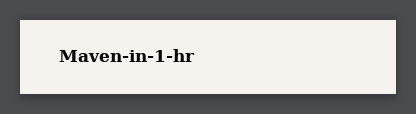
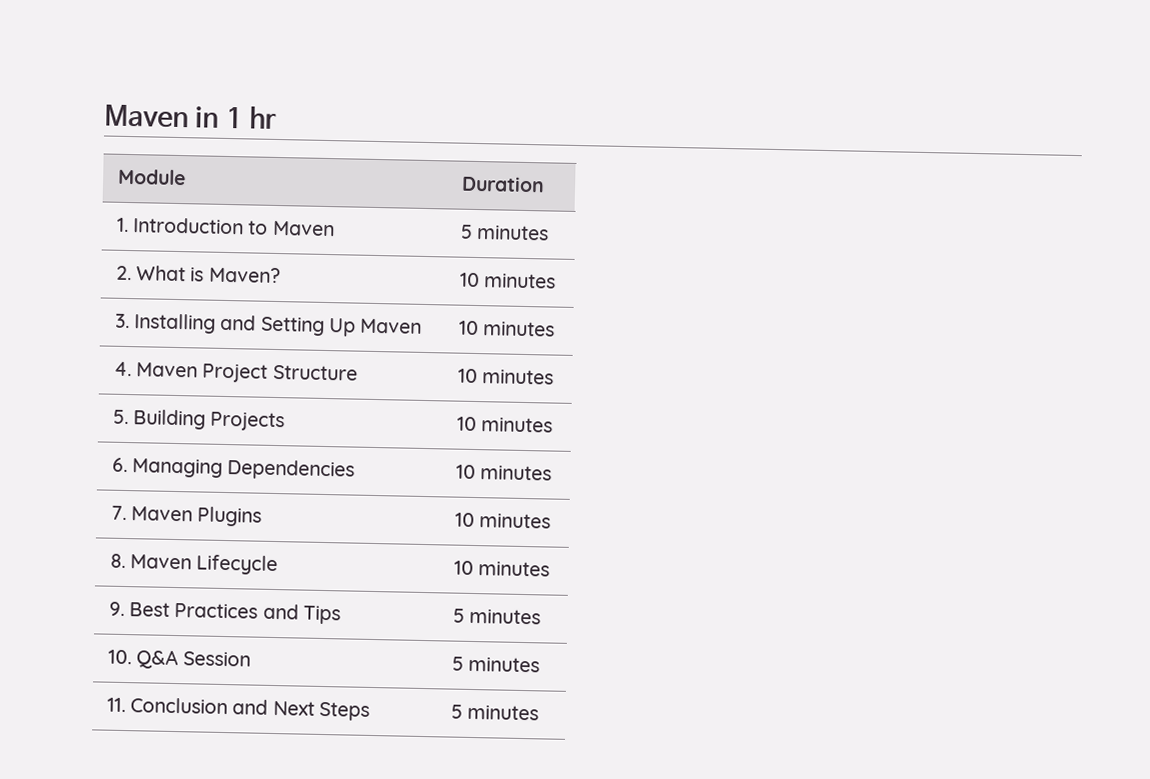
[59,49,195,62] Maven-in-1-hr -> [104,104,277,129] [117,168,186,186] [460,175,545,193] [116,217,335,237] [460,224,550,241] [115,265,281,284] [459,272,557,289] [114,313,423,337] [458,320,556,337] [113,361,358,383] [457,368,555,385] [112,409,286,432] [456,416,554,433] [111,457,356,481] [455,464,553,481] [110,505,263,527] [454,512,552,529] [109,553,279,576] [453,560,551,577] [108,601,341,625] [452,608,542,625] [107,649,252,670] [451,656,541,673] [106,697,370,721] [450,704,540,721] Maven in 1 hr // Module | Duration // 1. Introduction to Maven | 5 minutes // 2. What is Maven? | 10 minutes // 3. Installing and Setting Up Maven | 10 minutes // 4. Maven Project Structure | 10 minutes // 5. Building Projects | 10 minutes // 6. Managing Dependencies | 10 minutes // 7. Maven Plugins | 10 minutes // 8. Maven Lifecycle | 10 minutes // 9. Best Practices and Tips | 5 minutes // 10. Q&A Session | 5 minutes // 11. Conclusion and Next Steps | 5 minutes

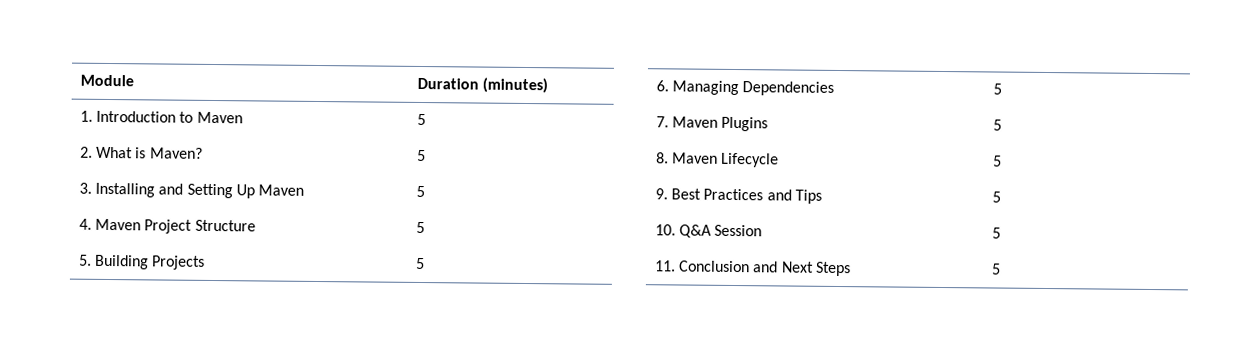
[104,104,277,129] Maven in 1 hr // -> (79, 80) none
(545, 184) none -> [482,77,549,94] (minutes)
[477,225,550,241] minutes -> (426, 119) none
[459,272,557,289] 10 minutes -> [416,149,426,162] 5
[458,320,556,337] 10 minutes -> [415,185,425,198] 5
[457,368,555,385] 10 minutes -> [415,221,425,234] 5
[456,416,554,433] 10 minutes -> [415,257,425,270] 5
[455,464,553,481] 10 minutes -> [992,83,1002,95] 5
[454,512,552,529] 10 minutes -> [992,119,1002,131] 5
[453,560,551,577] 10 minutes -> [992,155,1002,167] 5
[469,608,542,625] minutes -> (1001, 197) none
[468,656,541,673] minutes -> (1001, 233) none
[467,704,540,721] minutes -> (1001, 269) none

